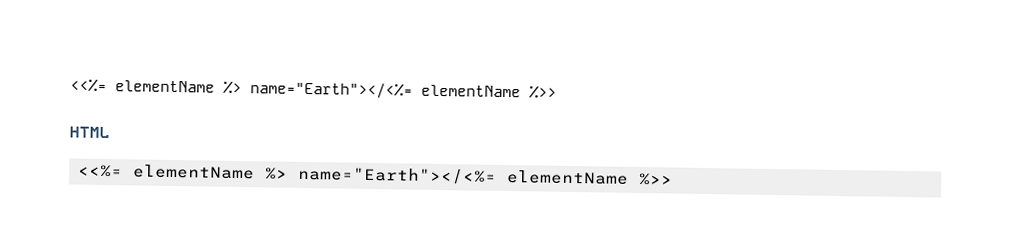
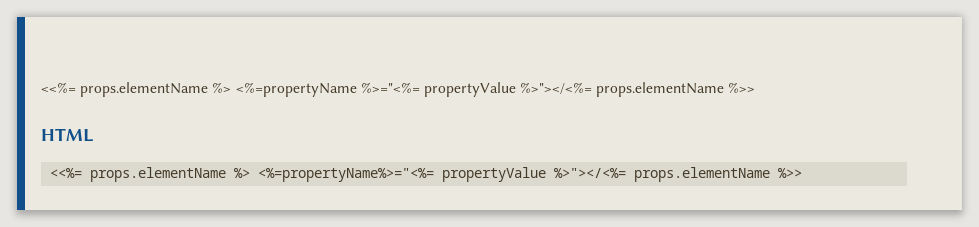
[70,78,557,99] [69,126,110,139] [78,164,629,185] <<%= elementName %> name="Earth"></<%= elementName %>> // HTML // <<%= elementName %> name="Earth"></<%= elementName -> [41,82,756,97] [41,128,94,142] [50,167,771,182] <<%= props.elementName %> <%=propertyName %>="<%= propertyValue %>"></<%= props.elementName %>> // HTML // <<%= props.elementName %> <%=propertyName%>="<%= propertyValue %>"></<%= props.elementName

